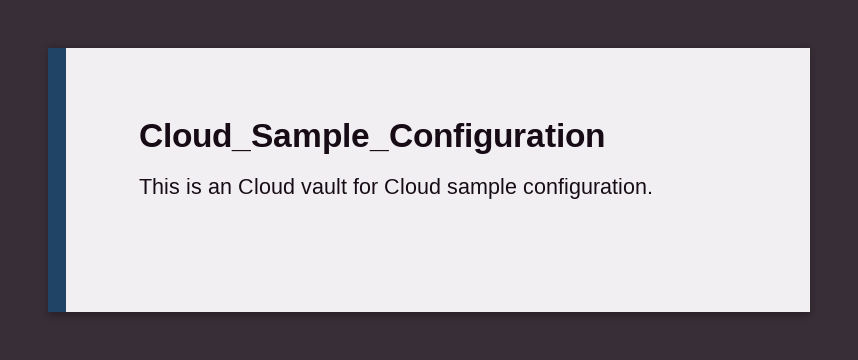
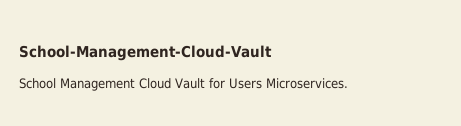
[139,123,605,154] [139,178,653,199] Cloud_Sample_Configuration // This is an Cloud vault for Cloud sample configuration. -> [19,45,272,61] [19,78,348,91] School-Management-Cloud-Vault // School Management Cloud Vault for Users Microservices.

